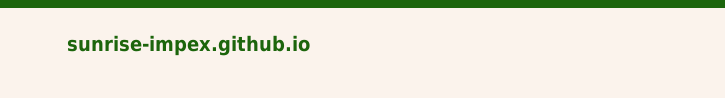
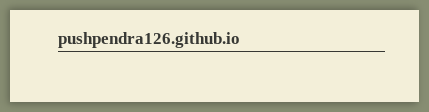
[67,35,310,56] sunrise-impex.github.io -> [58,32,240,48] pushpendra126.github.io

